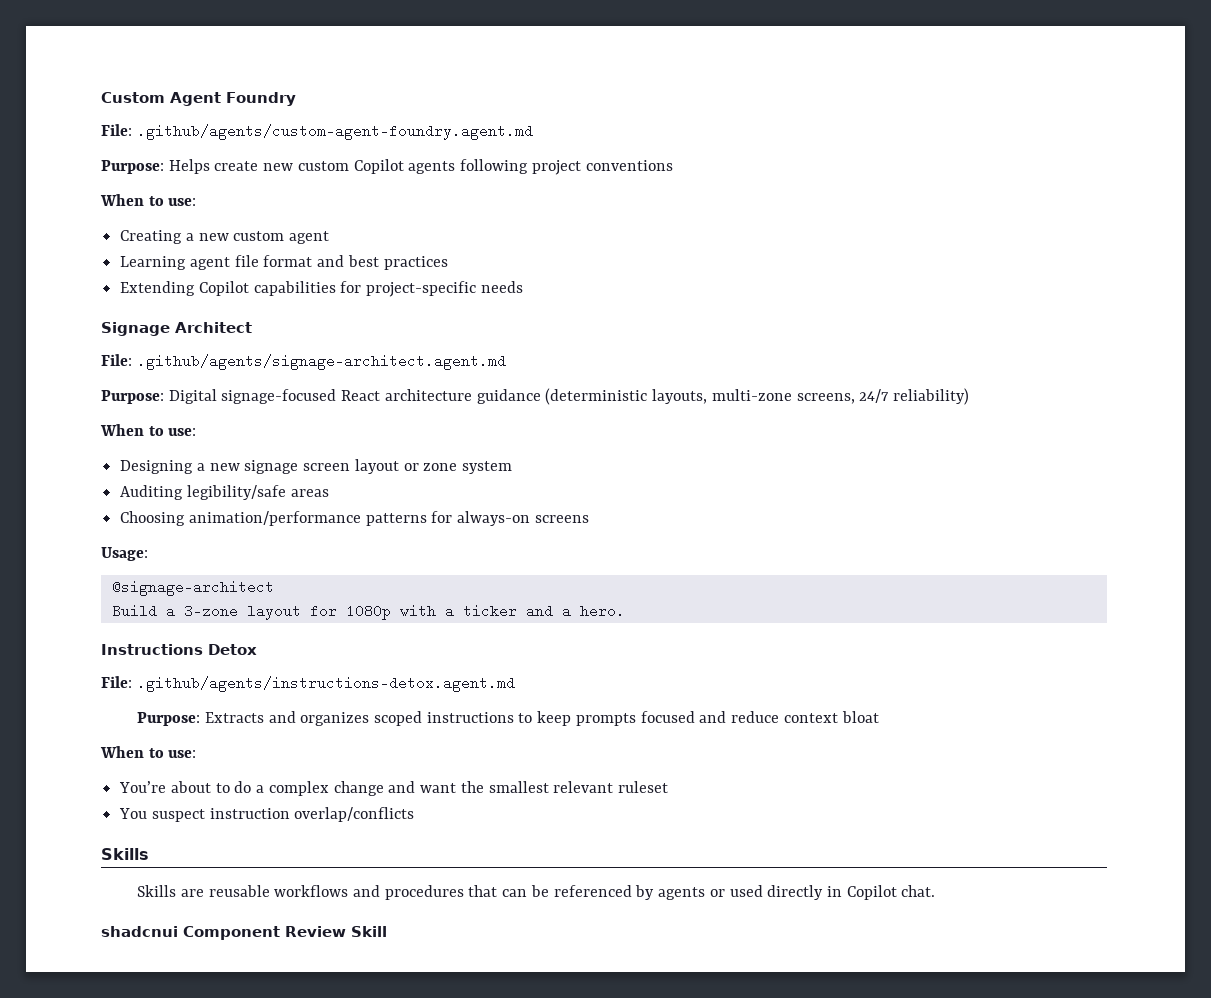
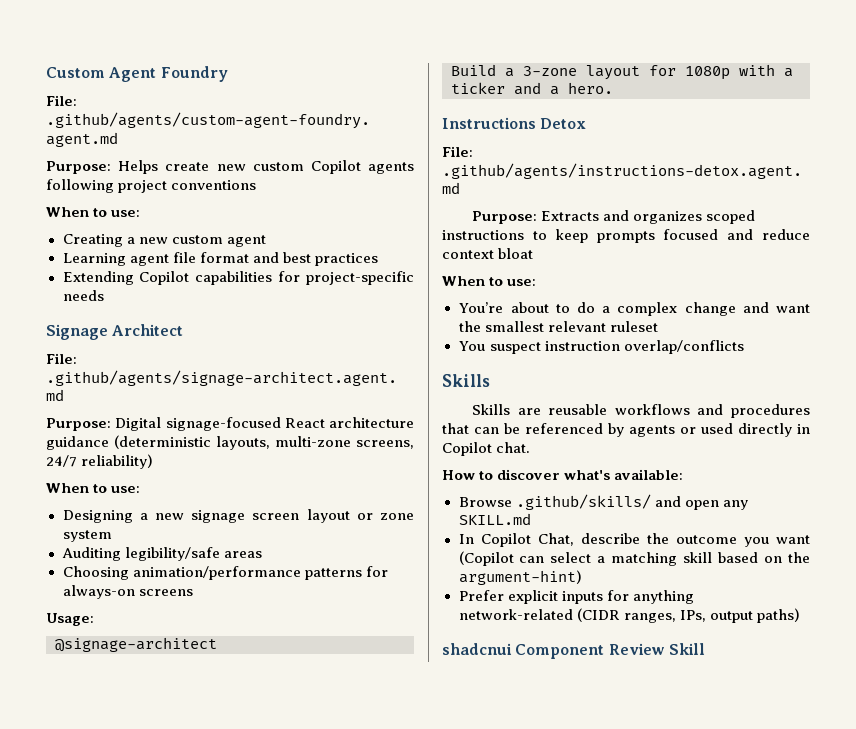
(936, 891) none -> [442,469,684,480] [458,494,748,510] [458,513,531,525] [458,533,810,547] [458,551,810,566] [458,570,582,585] [458,590,694,604] [458,608,800,623] // How to discover what's available: // Browse .github/skills/ and open any SKILL.md // In Copilot Chat, describe the outcome you want (Copilot can select a matching skill based on the argument-hint) // Prefer explicit inputs for anything network-related (CIDR ranges, IPs, output paths)

